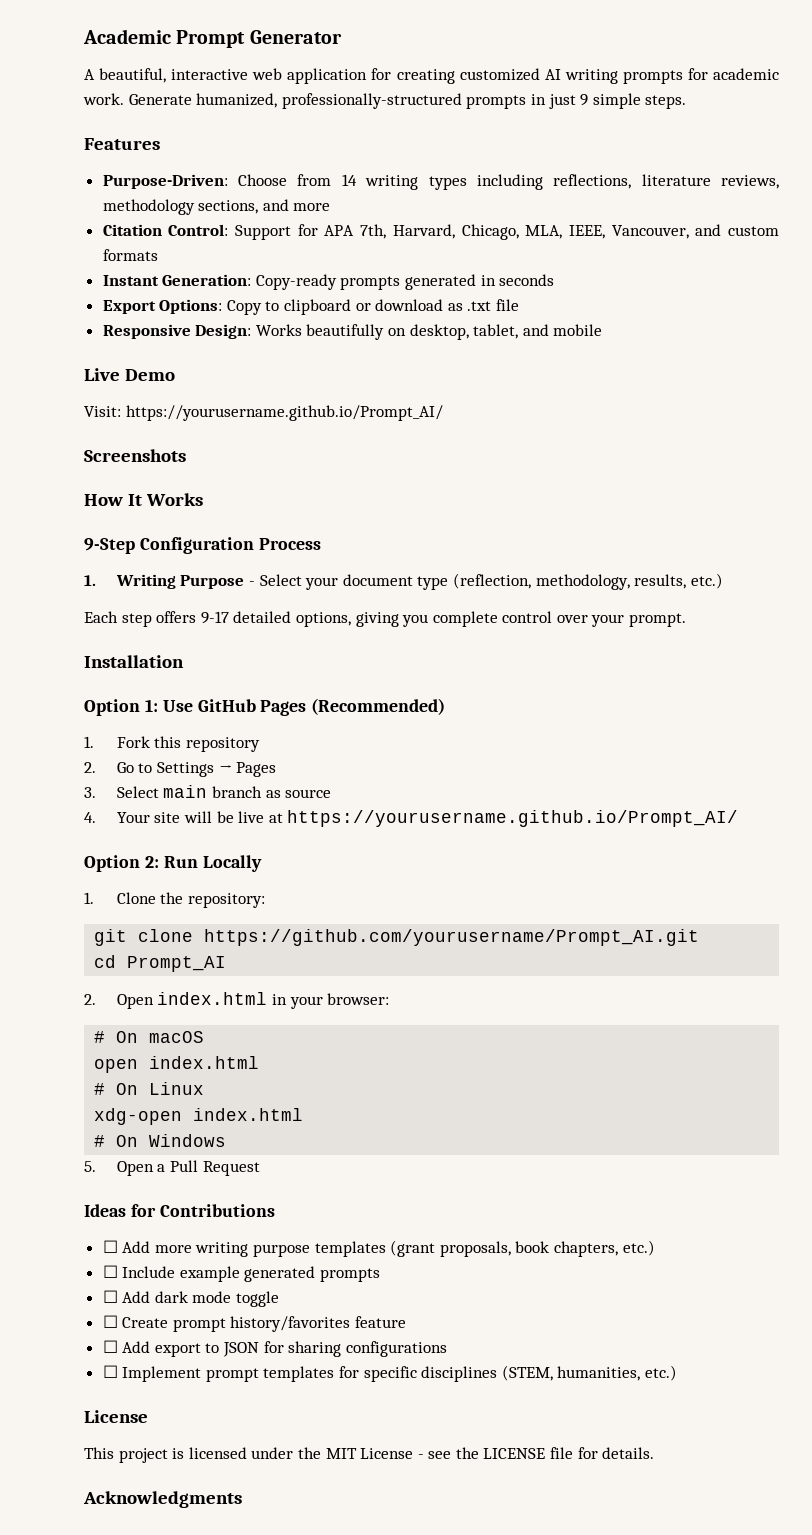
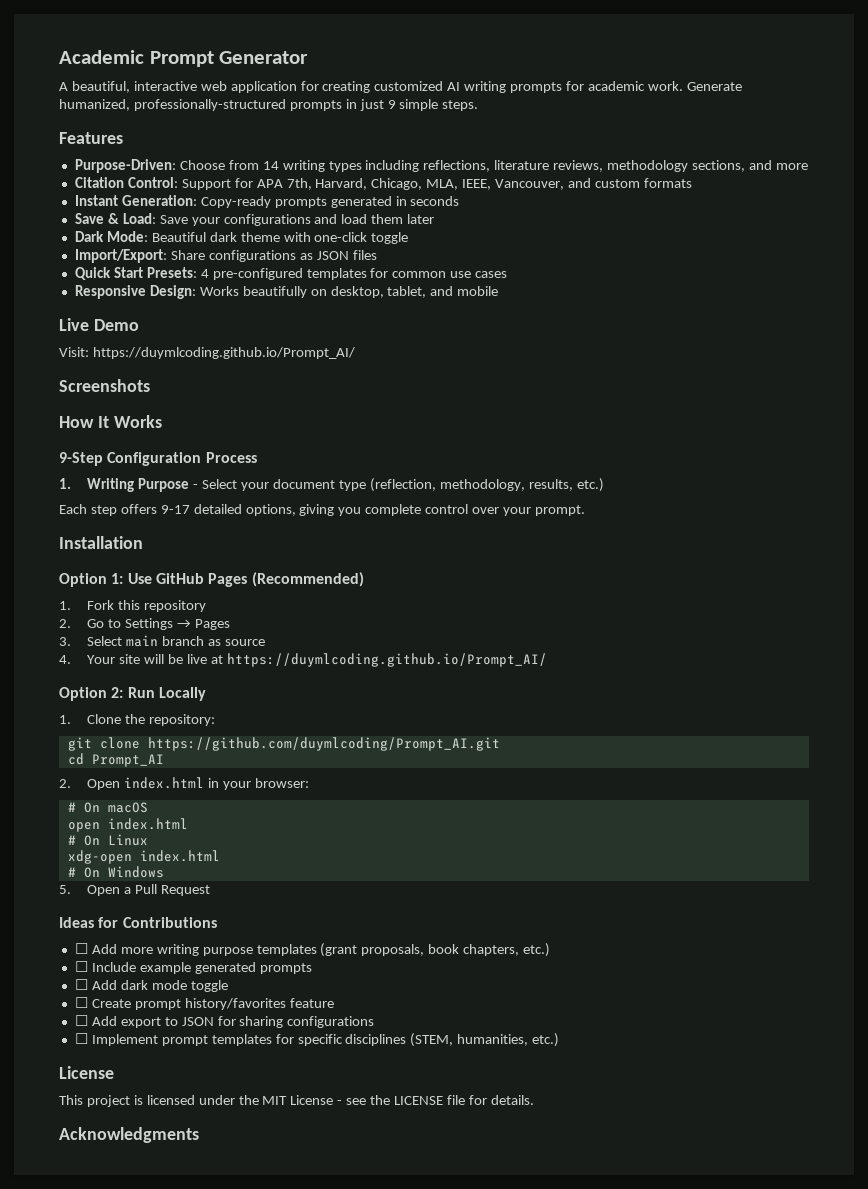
[102,299,520,315] Export Options: Copy to clipboard or download as .txt file -> [74,213,435,226] [74,231,409,244] [74,249,377,263] [74,267,508,280] Save & Load: Save your configurations and load them later // Dark Mode: Beautiful dark theme with one-click toggle // Import/Export: Share configurations as JSON files // Quick Start Presets: 4 pre-configured templates for common use cases
[125,405,443,421] https://yourusername.github.io/Prompt_AI/ -> [92,347,355,359] https://duymlcoding.github.io/Prompt_AI/
[287,810,739,827] https://yourusername.github.io/Prompt_AI/ -> [226,653,547,667] https://duymlcoding.github.io/Prompt_AI/
[204,929,700,946] https://github.com/yourusername/Prompt_AI.git -> [147,737,500,751] https://github.com/duymlcoding/Prompt_AI.git

